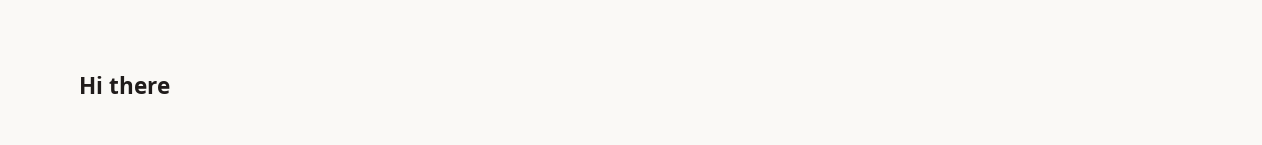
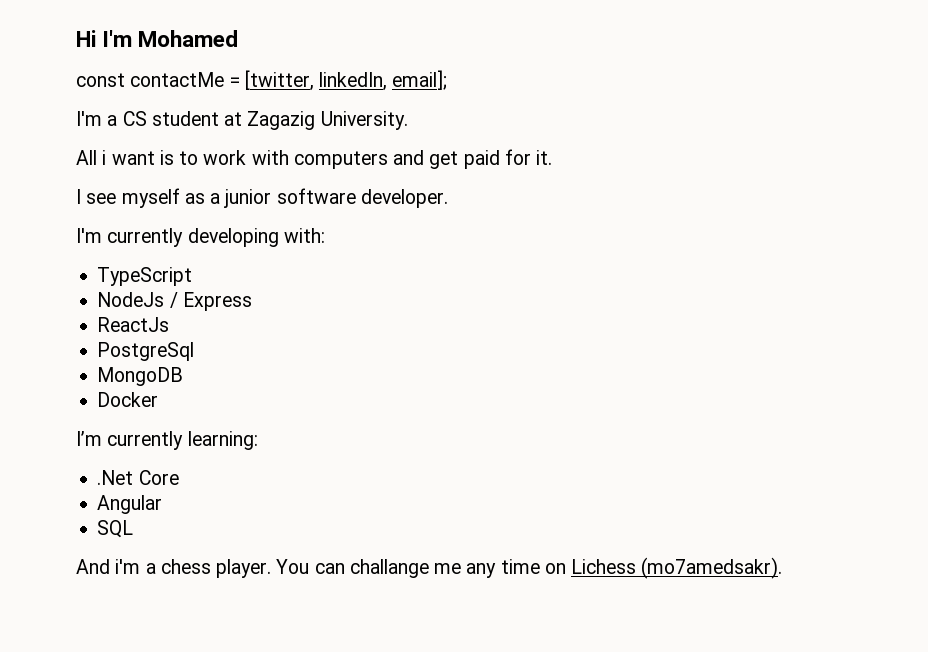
[109,76,171,94] there -> [102,30,239,47] [76,70,448,91] [76,111,408,130] [76,149,553,169] [76,188,448,208] [76,228,325,247] [97,267,193,286] [97,292,252,311] [97,317,170,332] [97,342,195,361] [97,367,184,386] [97,392,159,407] [76,431,258,450] [97,470,179,485] [97,495,163,514] [97,520,134,538] [76,557,783,579] I'm Mohamed // const contactMe = [twitter, linkedIn, email]; // I'm a CS student at Zagazig University. // All i want is to work with computers and get paid for it. // I see myself as a junior software developer. // I'm currently developing with: // TypeScript // NodeJs / Express // ReactJs // PostgreSql // MongoDB // Docker // I’m currently learning: // .Net Core // Angular // SQL // And i'm a chess player. You can challange me any time on Lichess (mo7amedsakr).

